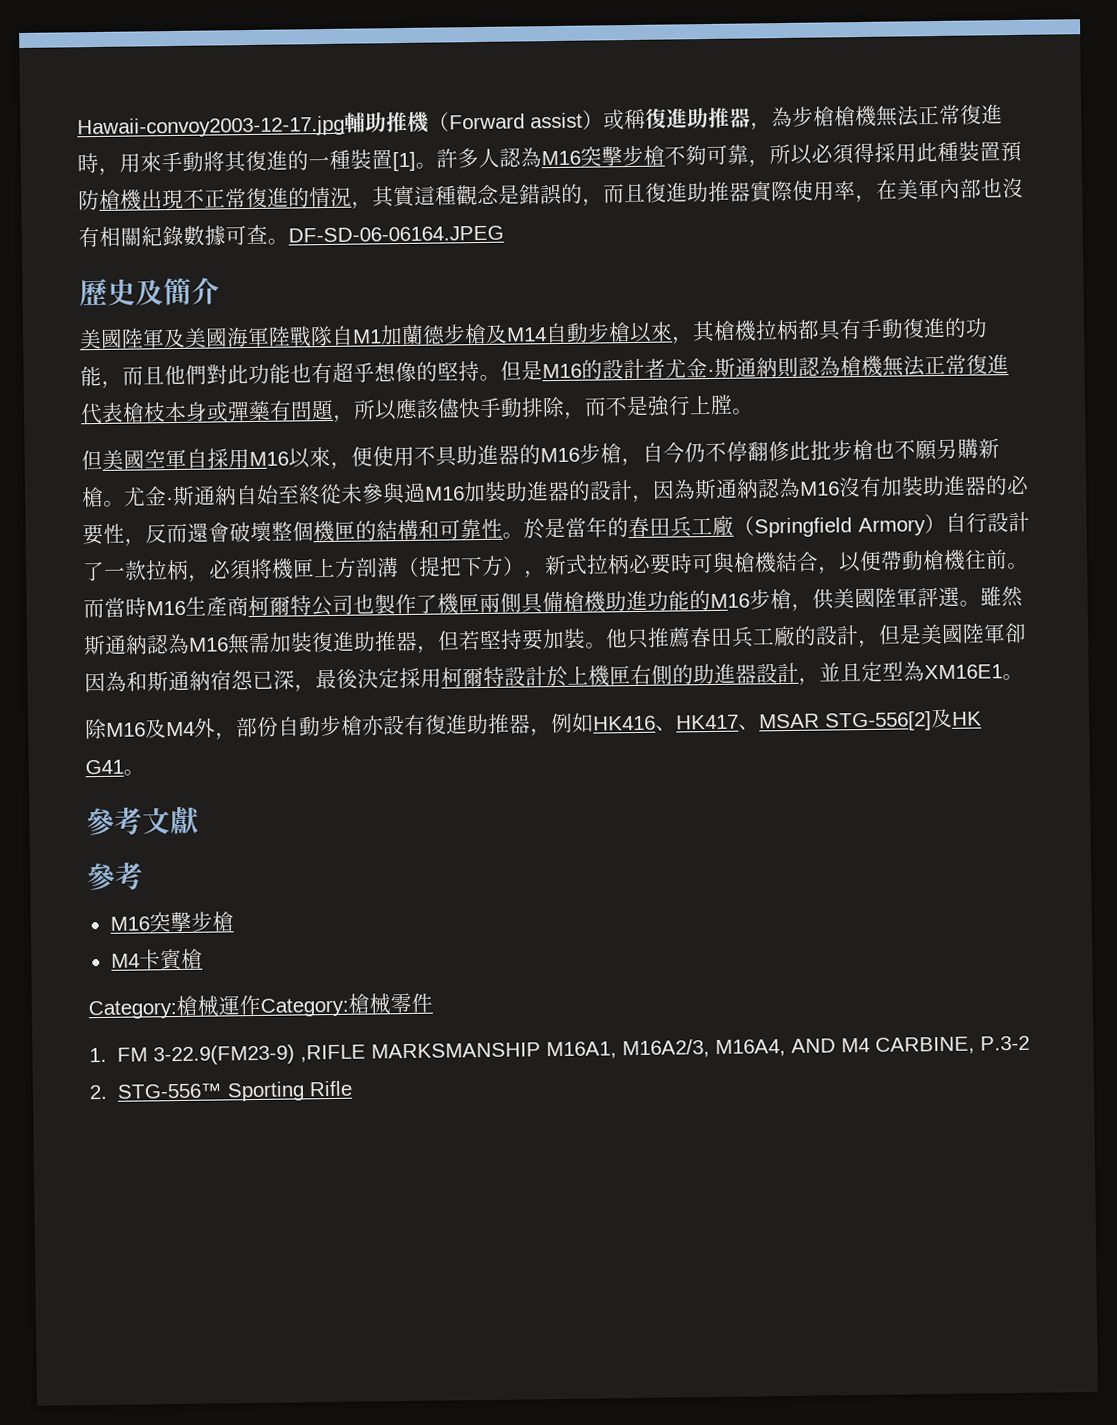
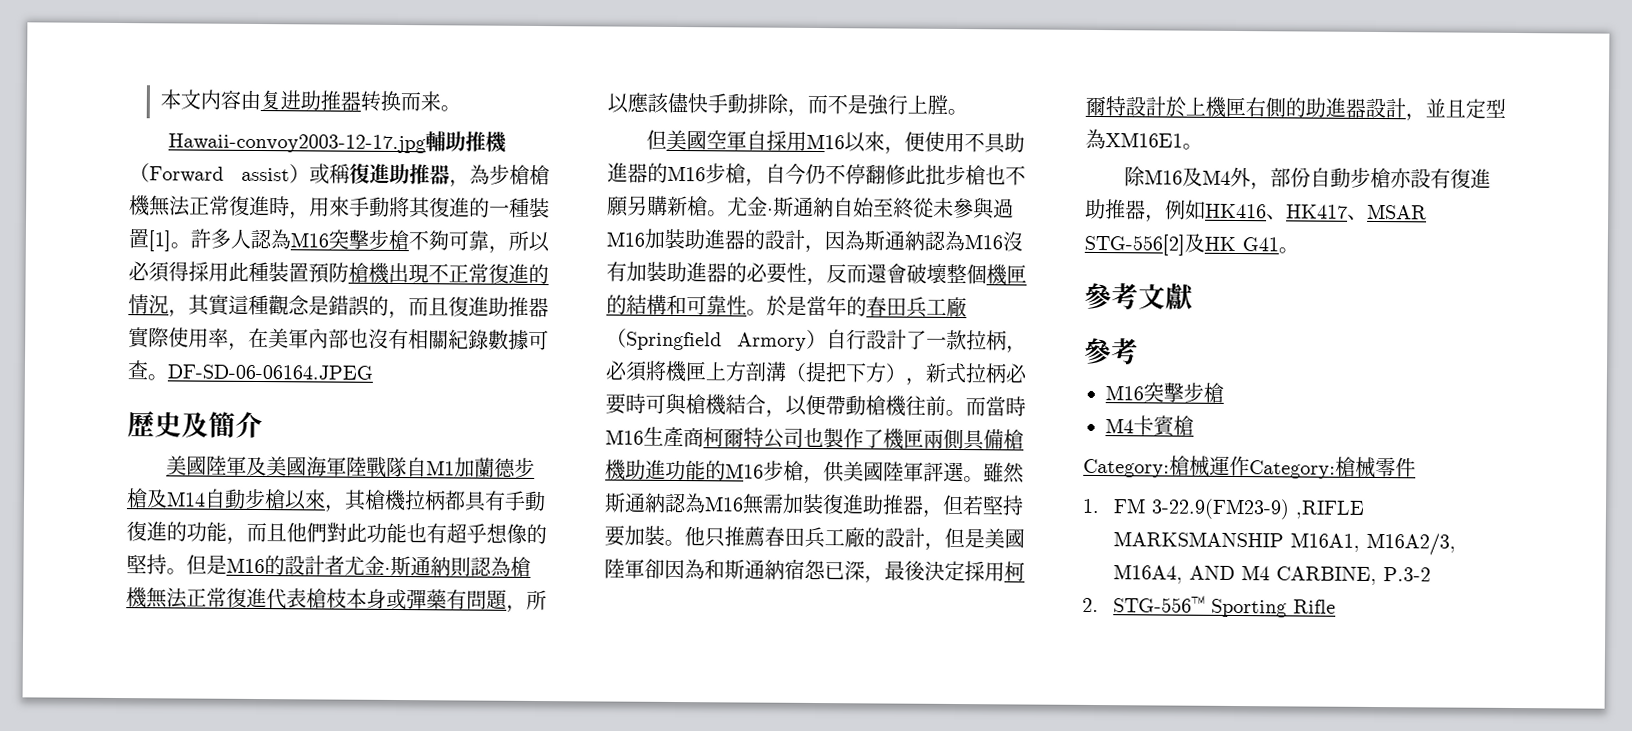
(77, 127) none -> [159,89,461,112] 本文内容由复进助推器转换而来。 //

